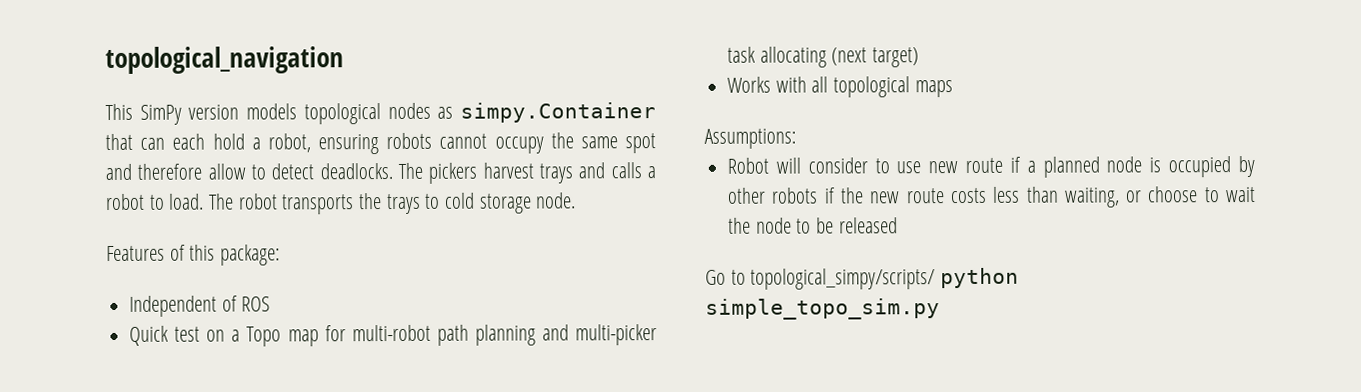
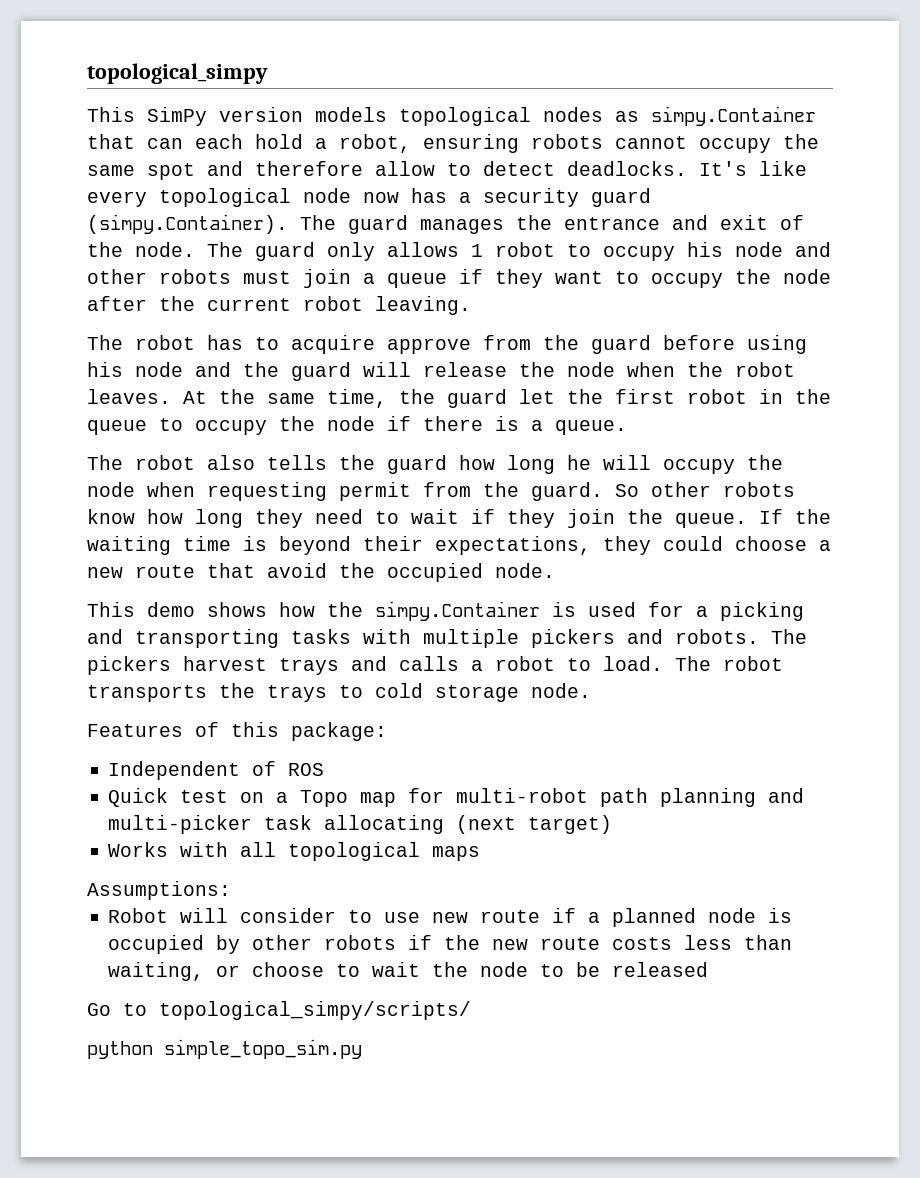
[105,46,344,75] topological_navigation -> [87,63,268,84] topological_simpy
(393, 171) none -> [699,161,807,176] [87,188,651,207] [87,214,804,234] [87,242,831,261] [87,269,831,288] [87,296,471,315] [87,335,807,354] [87,362,795,381] [87,389,831,408] [87,416,627,435] [87,455,783,474] [87,482,795,501] [87,509,831,528] [87,536,831,555] [87,563,555,582] [87,601,804,621] [87,629,759,648] It's like every topological node now has a security guard (simpy.Container). The guard manages the entrance and exit of the node. The guard only allows 1 robot to occupy his node and other robots must join a queue if they want to occupy the node after the current robot leaving. // The robot has to acquire approve from the guard before using his node and the guard will release the node when the robot leaves. At the same time, the guard let the first robot in the queue to occupy the node if there is a queue. // The robot also tells the guard how long he will occupy the node when requesting permit from the guard. So other robots know how long they need to wait if they join the queue. If the waiting time is beyond their expectations, they could choose a new route that avoid the occupied node. // This demo shows how the simpy.Container is used for a picking and transporting tasks with multiple pickers and robots.
(936, 279) none -> (471, 1010) //

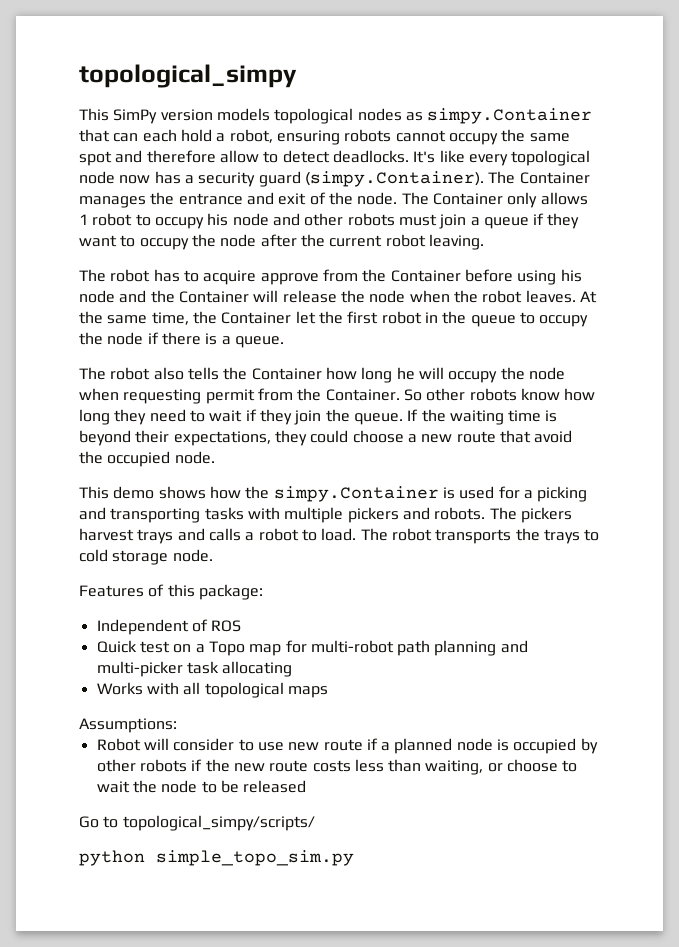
[348,215,408,234] guard -> [519,172,590,184] Container
[255,242,315,261] guard -> [432,193,503,205] Container
[591,335,651,354] guard -> [390,270,461,282] Container
[291,362,351,381] guard -> [178,291,249,303] Container
[447,389,507,408] guard -> [221,312,292,324] Container
[387,455,447,474] guard -> [251,368,322,380] Container
[531,482,603,501] guard. -> [325,389,400,401] Container.
[456,815,613,834] (next target) -> (293, 669) none

